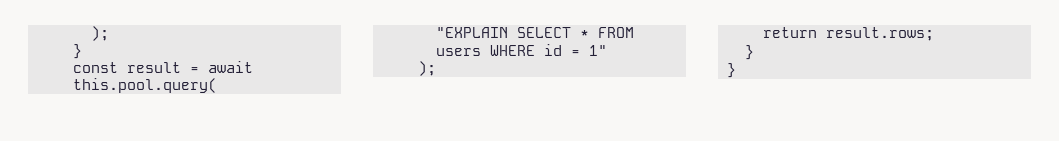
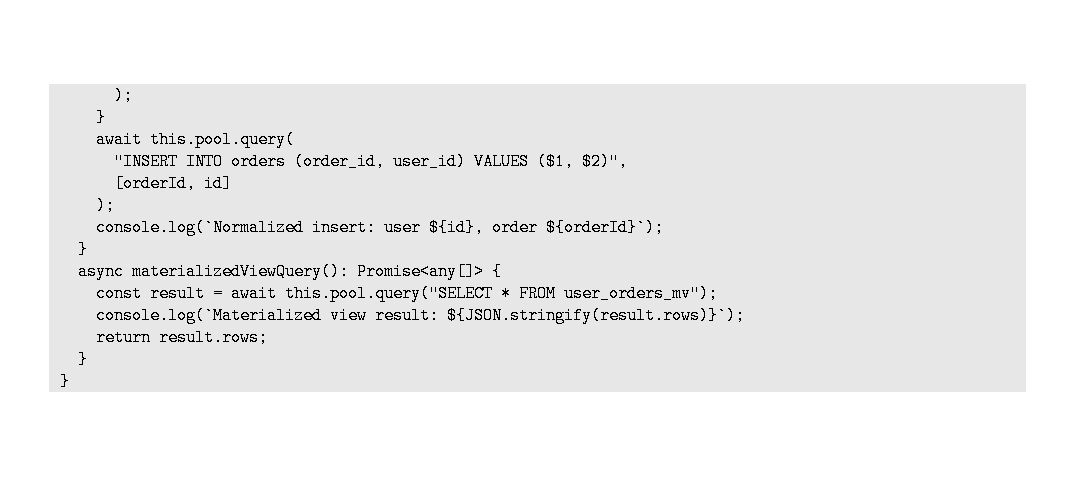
[73,61,254,73] [73,78,218,93] [436,27,635,38] [436,44,608,56] [418,61,437,76] const result = await this.pool.query( // "EXPLAIN SELECT * FROM users WHERE id = 1" // ); -> [95,131,295,148] [113,153,628,170] [113,175,232,192] [95,197,115,214] [95,219,664,236] [77,241,88,258] [77,263,502,280] [95,285,718,302] [95,307,745,324] await this.pool.query( // "INSERT INTO orders (order_id, user_id) VALUES ($1, $2)", // [orderId, id] // ); // console.log(`Normalized insert: user ${id}, order ${orderId}`); // } // async materializedViewQuery(): Promise<any[]> { // const result = await this.pool.query("SELECT * FROM user_orders_mv"); // console.log(`Materialized view result: ${JSON.stringify(result.rows)}`);

